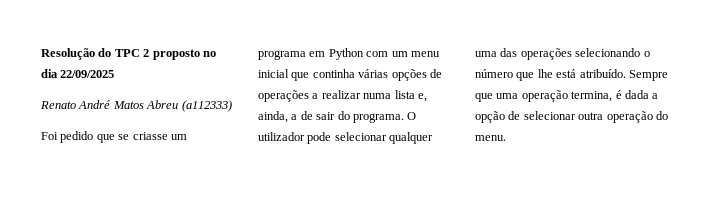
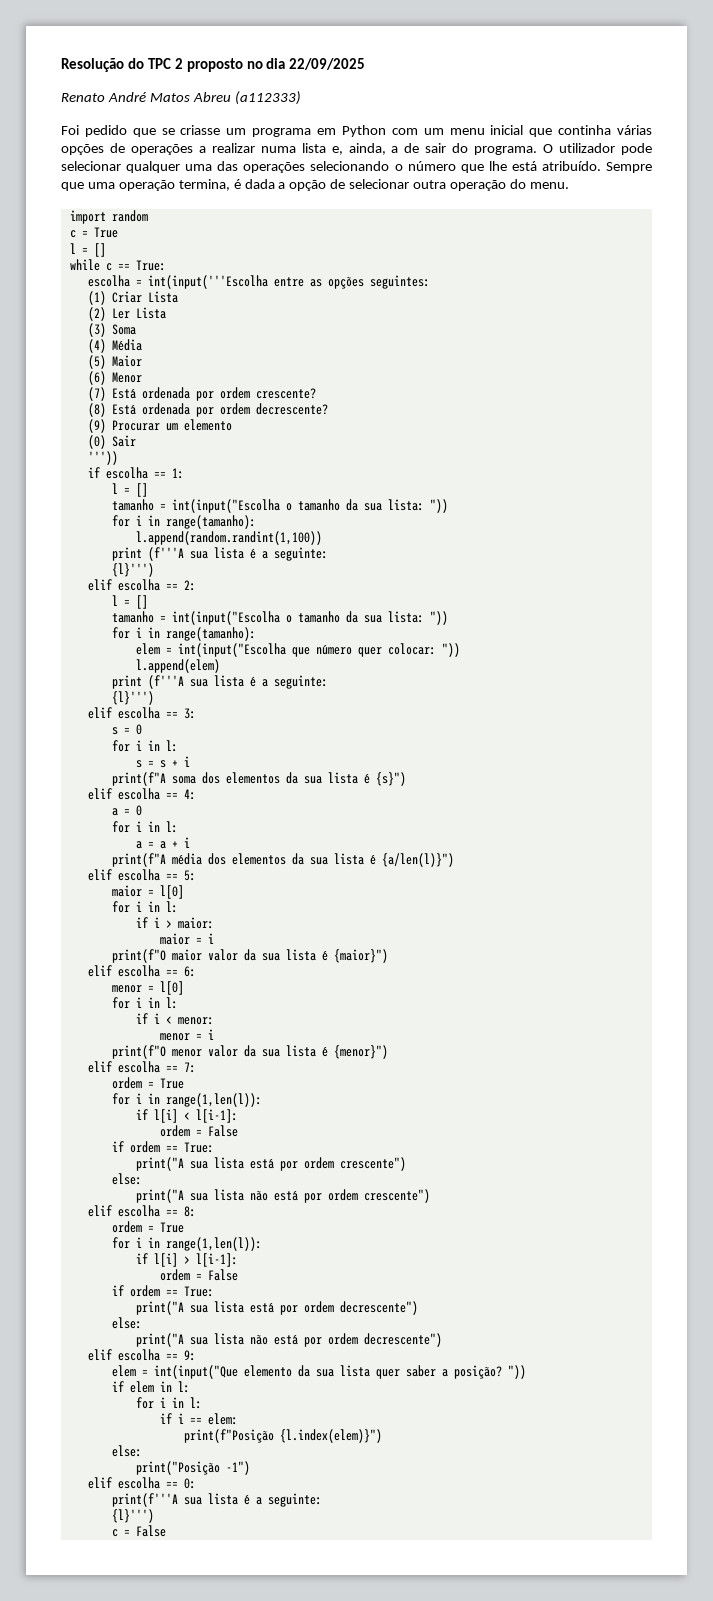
(506, 138) none -> [69,210,148,224] [69,227,118,238] [69,243,106,257] [69,259,166,271] [87,275,430,289] [87,291,178,305] [87,307,166,321] [87,323,136,337] [87,339,142,353] [87,355,142,369] [87,371,142,385] [87,387,316,401] [87,403,328,417] [87,419,232,433] [87,435,136,449] [87,451,118,465] [87,467,184,479] [111,483,148,497] [111,499,448,513] [111,515,256,529] [135,531,322,545] [111,547,328,561] [111,563,154,577] [87,579,196,591] [111,595,148,609] [111,611,448,625] [111,627,256,641] [135,643,460,657] [135,659,220,673] [111,675,328,689] [111,691,154,705] [87,707,196,719] [111,724,142,735] [111,740,178,752] [135,756,190,768] [111,772,406,786] [87,788,196,800] [111,805,142,816] [111,821,178,833] [135,837,190,849] [111,853,454,867] [87,869,196,881] [111,885,184,899] [111,901,178,913] [135,917,214,929] [159,933,214,945] [111,949,388,963] [87,965,196,977] [111,981,184,995] [111,997,178,1009] [135,1013,214,1025] [159,1029,214,1041] [111,1045,388,1059] [87,1061,196,1073] [111,1077,184,1089] [111,1093,262,1107] [135,1109,238,1123] [159,1125,238,1137] [111,1141,214,1153] [135,1157,406,1171] [111,1173,142,1185] [135,1189,430,1203] [87,1205,196,1217] [111,1221,184,1233] [111,1237,262,1251] [135,1253,238,1267] [159,1269,238,1281] [111,1285,214,1297] [135,1301,418,1315] [111,1317,142,1329] [135,1333,442,1347] [87,1349,196,1361] [111,1365,526,1379] [111,1381,190,1393] [135,1397,202,1409] [159,1413,238,1425] [183,1429,382,1443] [111,1445,142,1457] [135,1461,250,1475] [87,1477,196,1489] [111,1493,322,1507] [111,1509,154,1523] [111,1525,166,1537] // import random // c = True // l = [] // while c == True: // escolha = int(input('''Escolha entre as opções seguintes: // (1) Criar Lista // (2) Ler Lista // (3) Soma // (4) Média // (5) Maior // (6) Menor // (7) Está ordenada por ordem crescente? // (8) Está ordenada por ordem decrescente? // (9) Procurar um elemento // (0) Sair // ''')) // if escolha == 1: // l = [] // tamanho = int(input("Escolha o tamanho da sua lista: ")) // for i in range(tamanho): // l.append(random.randint(1,100)) // print (f'''A sua lista é a seguinte: // {l}''') // elif escolha == 2: // l = [] // tamanho = int(input("Escolha o tamanho da sua lista: ")) // for i in range(tamanho): // elem = int(input("Escolha que número quer colocar: ")) // l.append(elem) // print (f'''A sua lista é a seguinte: // {l}''') // elif escolha == 3: // s = 0 // for i in l: // s = s + i // print(f"A soma dos elementos da sua lista é {s}") // elif escolha == 4: // a = 0 // for i in l: // a = a + i // print(f"A média dos elementos da sua lista é {a/len(l)}") // elif escolha == 5: // maior = l[0] // for i in l: // if i > maior: // maior = i // print(f"O maior valor da sua lista é {maior}") // elif escolha == 6: // menor = l[0] // for i in l: // if i < menor: // menor = i // print(f"O menor valor da sua lista é {menor}") // elif escolha == 7: // ordem = True // for i in range(1,len(l)): // if l[i] < l[i-1]: // ordem = False // if ordem == True: // print("A sua lista está por ordem crescente") // else: // print("A sua lista não está por ordem crescente") // elif escolha == 8: // ordem = True // for i in range(1,len(l)): // if l[i] > l[i-1]: // ordem = False // if ordem == True: // print("A sua lista está por ordem decrescente") // else: // print("A sua lista não está por ordem decrescente") // elif escolha == 9: // elem = int(input("Que elemento da sua lista quer saber a posição? ")) // if elem in l: // for i in l: // if i == elem: // print(f"Posição {l.index(elem)}") // else: // print("Posição -1") // elif escolha == 0: // print(f'''A sua lista é a seguinte: // {l}''') // c = False

